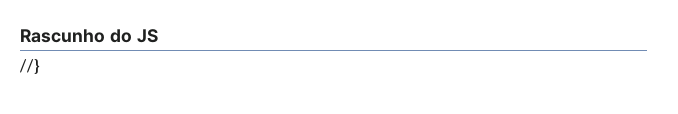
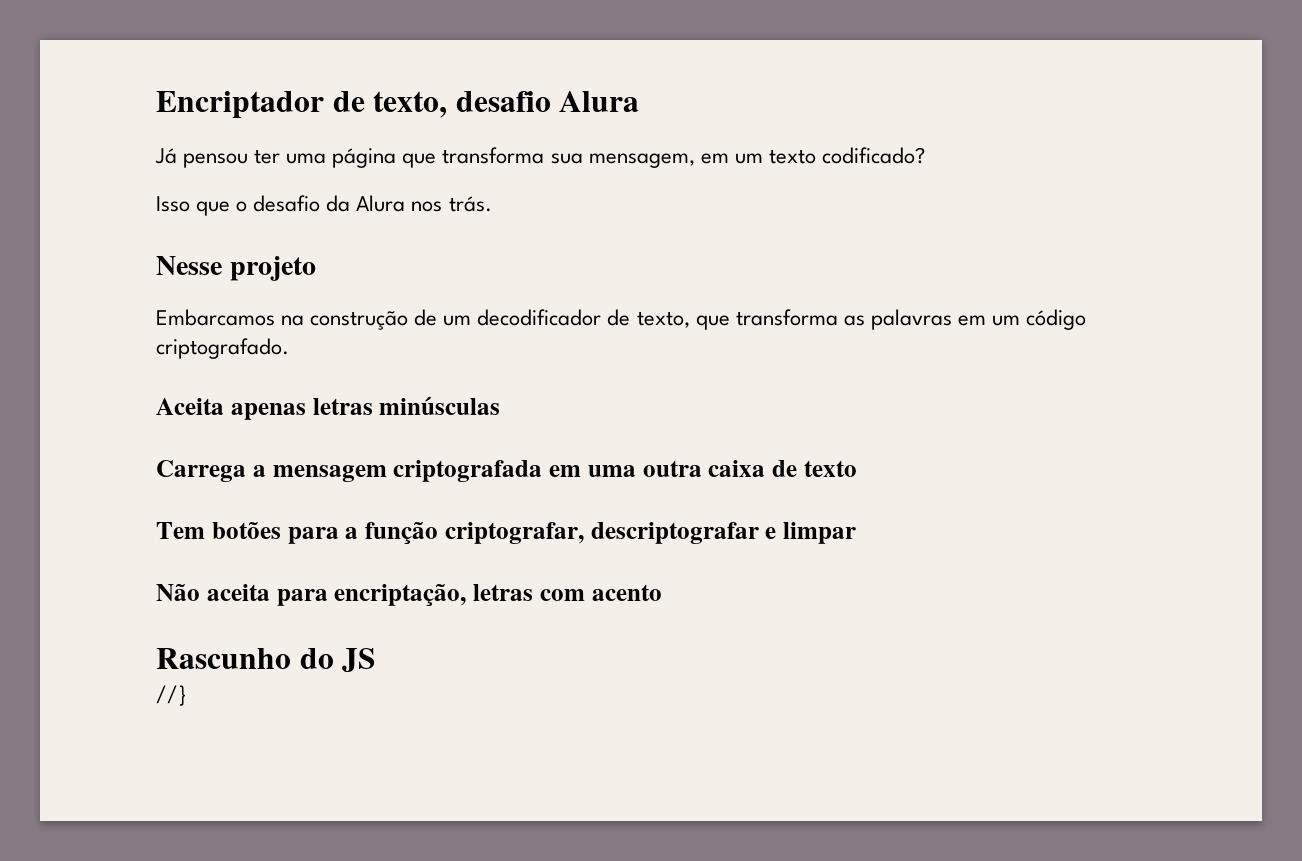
(20, 36) none -> [156,91,640,119] [155,147,925,168] [156,195,492,216] [156,256,316,281] [156,309,1087,330] [156,338,289,359] [156,396,501,420] [156,460,857,482] [156,522,856,545] [156,584,662,607] Encriptador de texto, desafio Alura // Já pensou ter uma página que transforma sua mensagem, em um texto codificado? // Isso que o desafio da Alura nos trás. // Nesse projeto // Embarcamos na construção de um decodificador de texto, que transforma as palavras em um código criptografado. // Aceita apenas letras minúsculas // Carrega a mensagem criptografada em uma outra caixa de texto // Tem botões para a função criptografar, descriptografar e limpar // Não aceita para encriptação, letras com acento //

